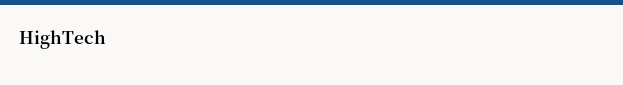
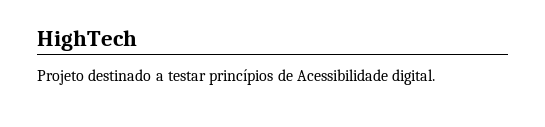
(106, 39) none -> [37,69,436,85] // Projeto destinado a testar princípios de Acessibilidade digital.

